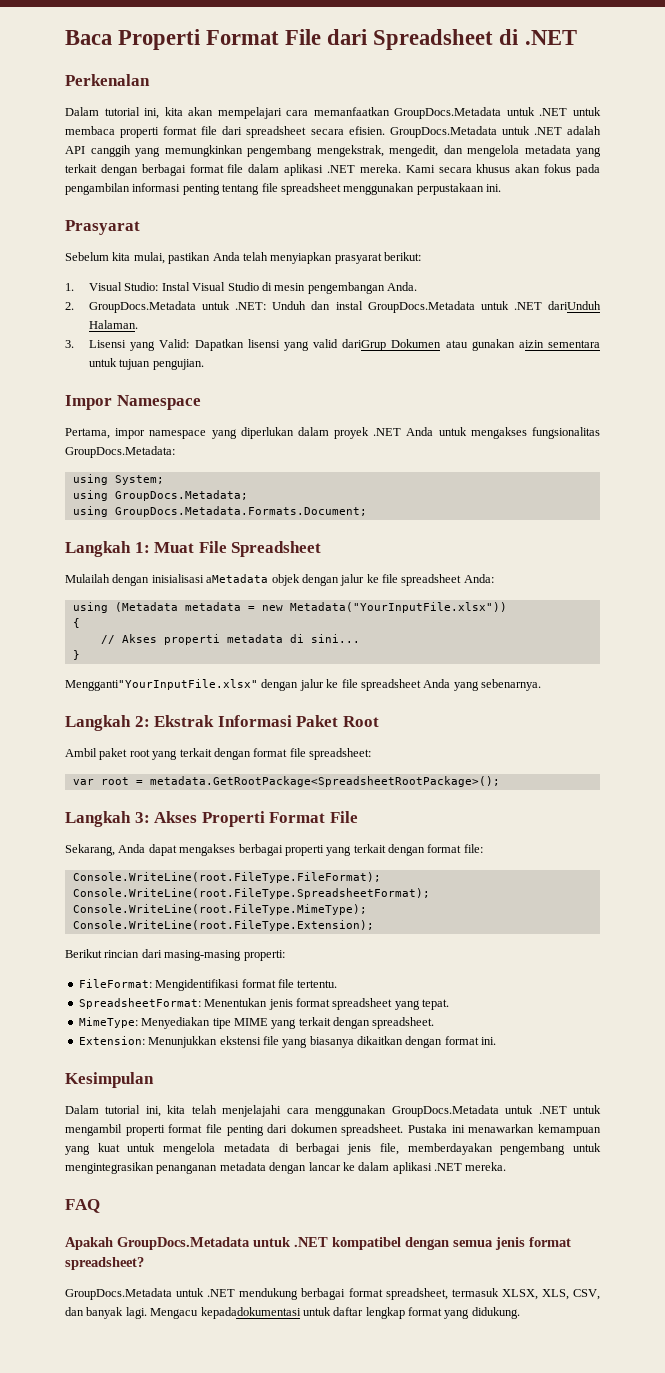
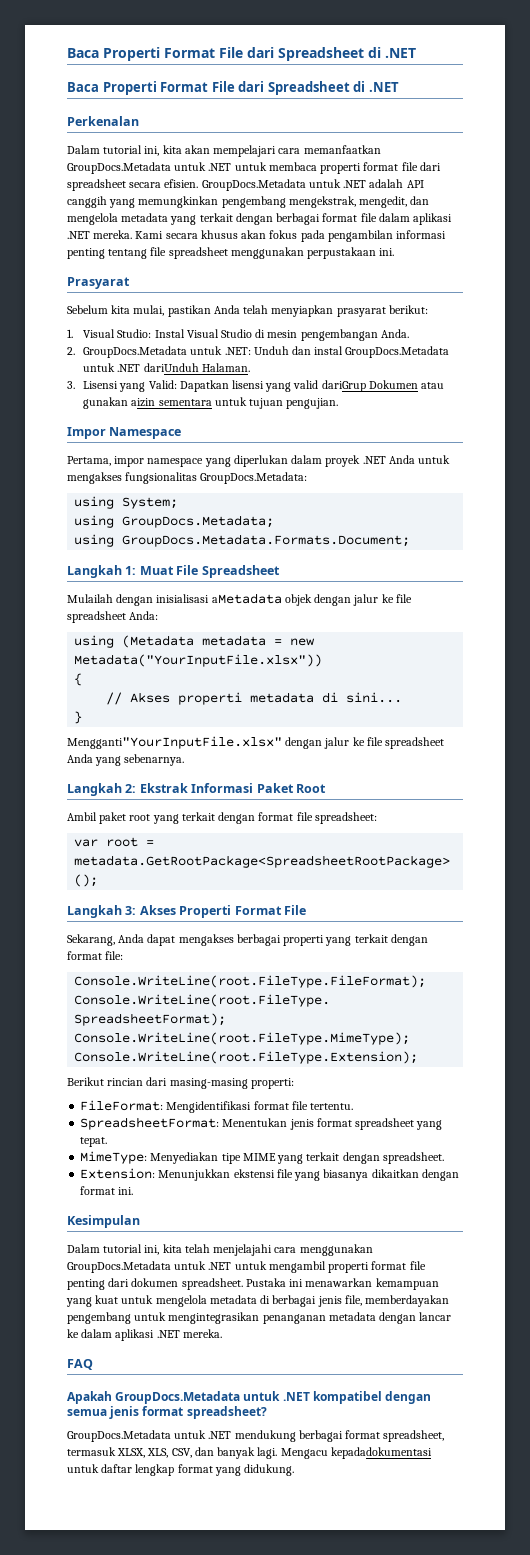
[65,29,577,50] Baca Properti Format File dari Spreadsheet di .NET -> [67,47,416,61] [67,81,399,95] Baca Properti Format File dari Spreadsheet di .NET // Baca Properti Format File dari Spreadsheet di .NET

